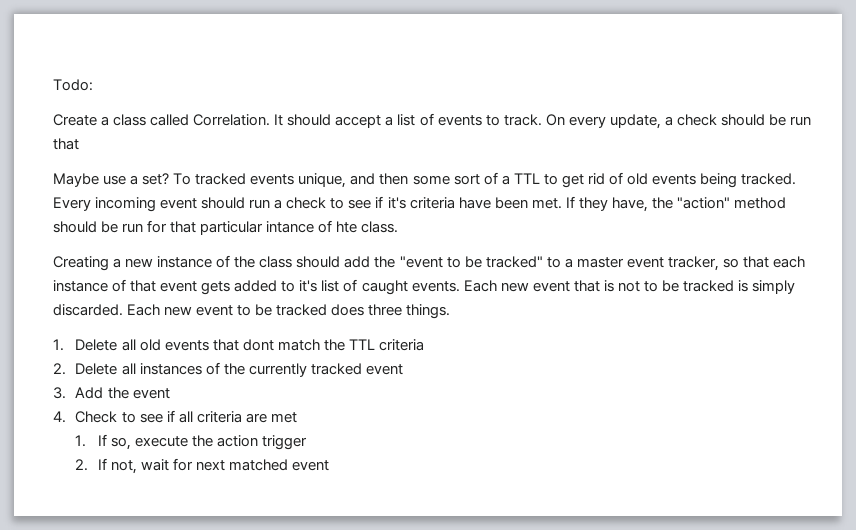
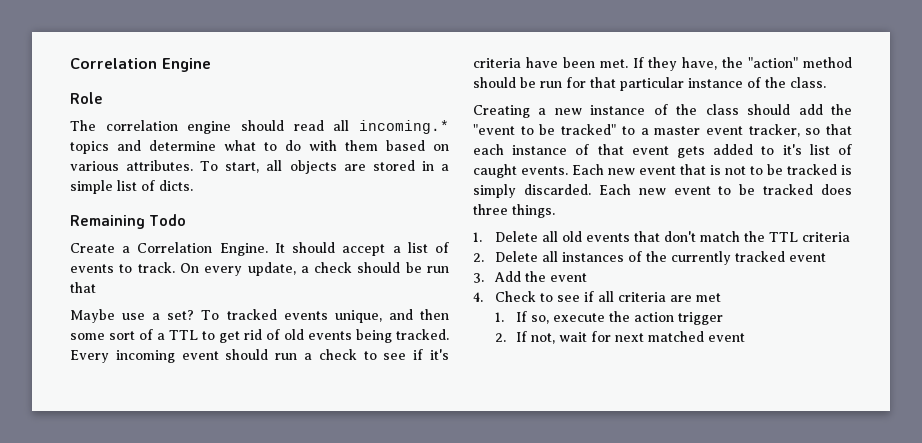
[53,79,93,91] Todo: -> [70,58,211,72] [70,92,103,104] [70,120,449,134] [70,140,449,154] [70,160,450,174] [70,180,193,194] [70,214,187,229] Correlation Engine // Role // The correlation engine should read all incoming.* topics and determine what to do with them based on various attributes. To start, all objects are stored in a simple list of dicts. // Remaining Todo
[113,114,271,126] class called Correlation. -> [137,242,268,256] Correlation Engine.
[266,220,358,233] intance of hte -> [688,77,786,88] instance of the
[242,339,274,351] dont -> [663,231,696,242] don't

